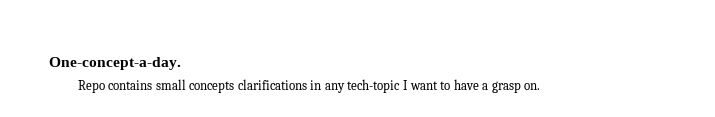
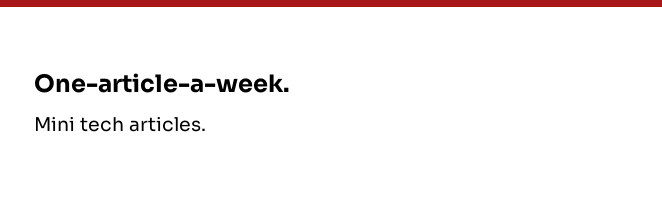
[49,57,181,70] [77,79,541,93] One-concept-a-day. // Repo contains small concepts clarifications in any tech-topic I want to have a grasp on. -> [34,73,290,93] [34,116,207,132] One-article-a-week. // Mini tech articles.

